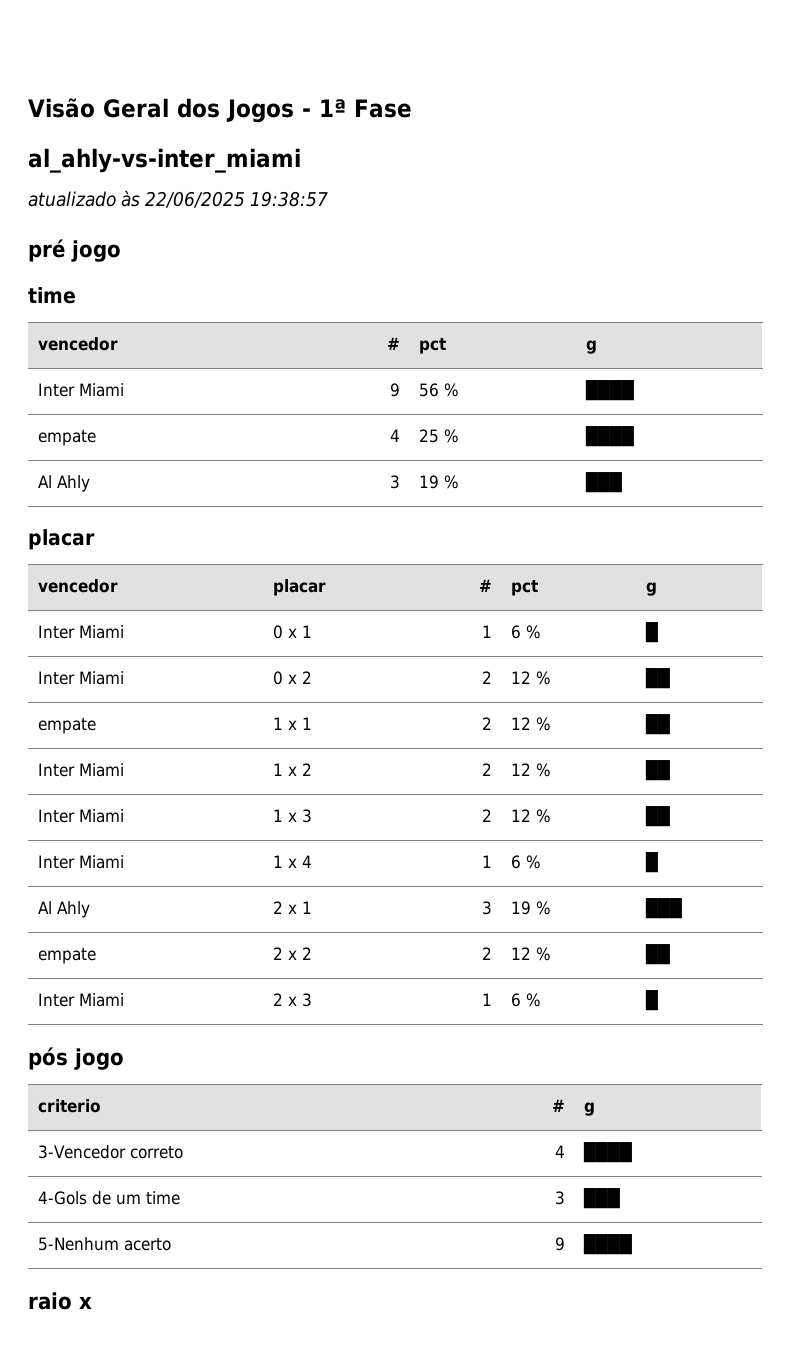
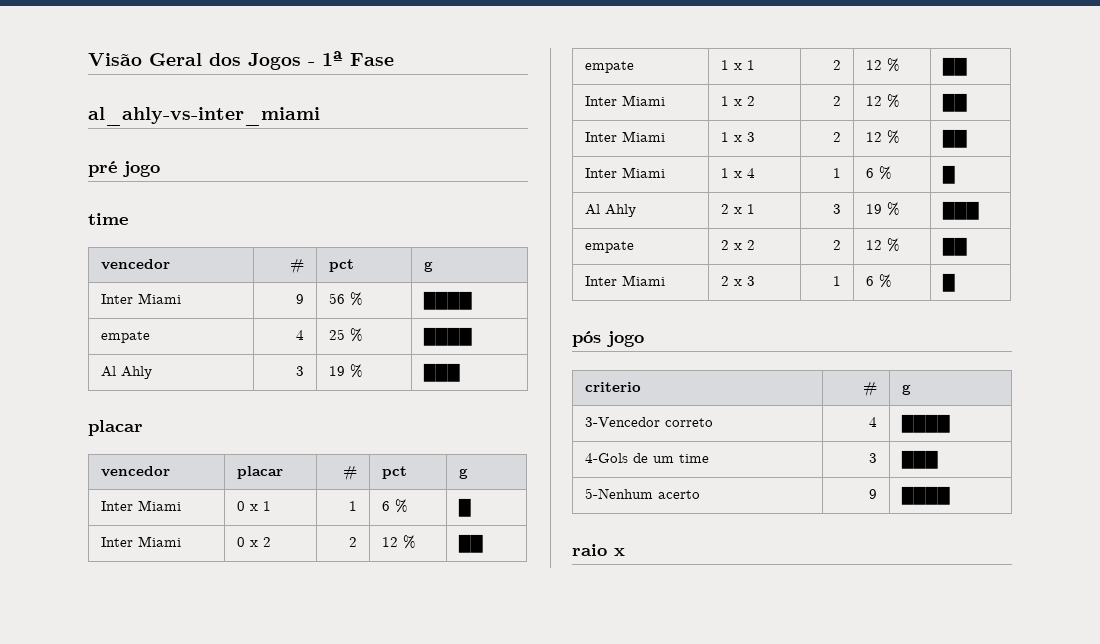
[28,190,329,208] // atualizado às 22/06/2025 19:38:57 -> (320, 116) none

